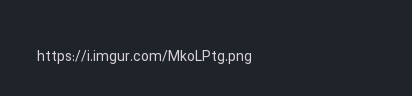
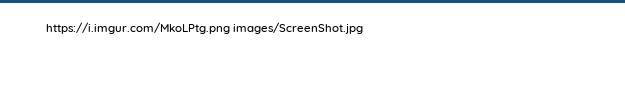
(252, 57) none -> [233,22,364,34] images/ScreenShot.jpg

